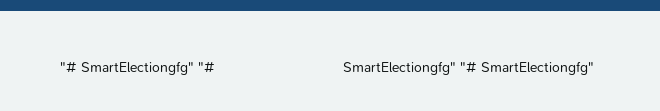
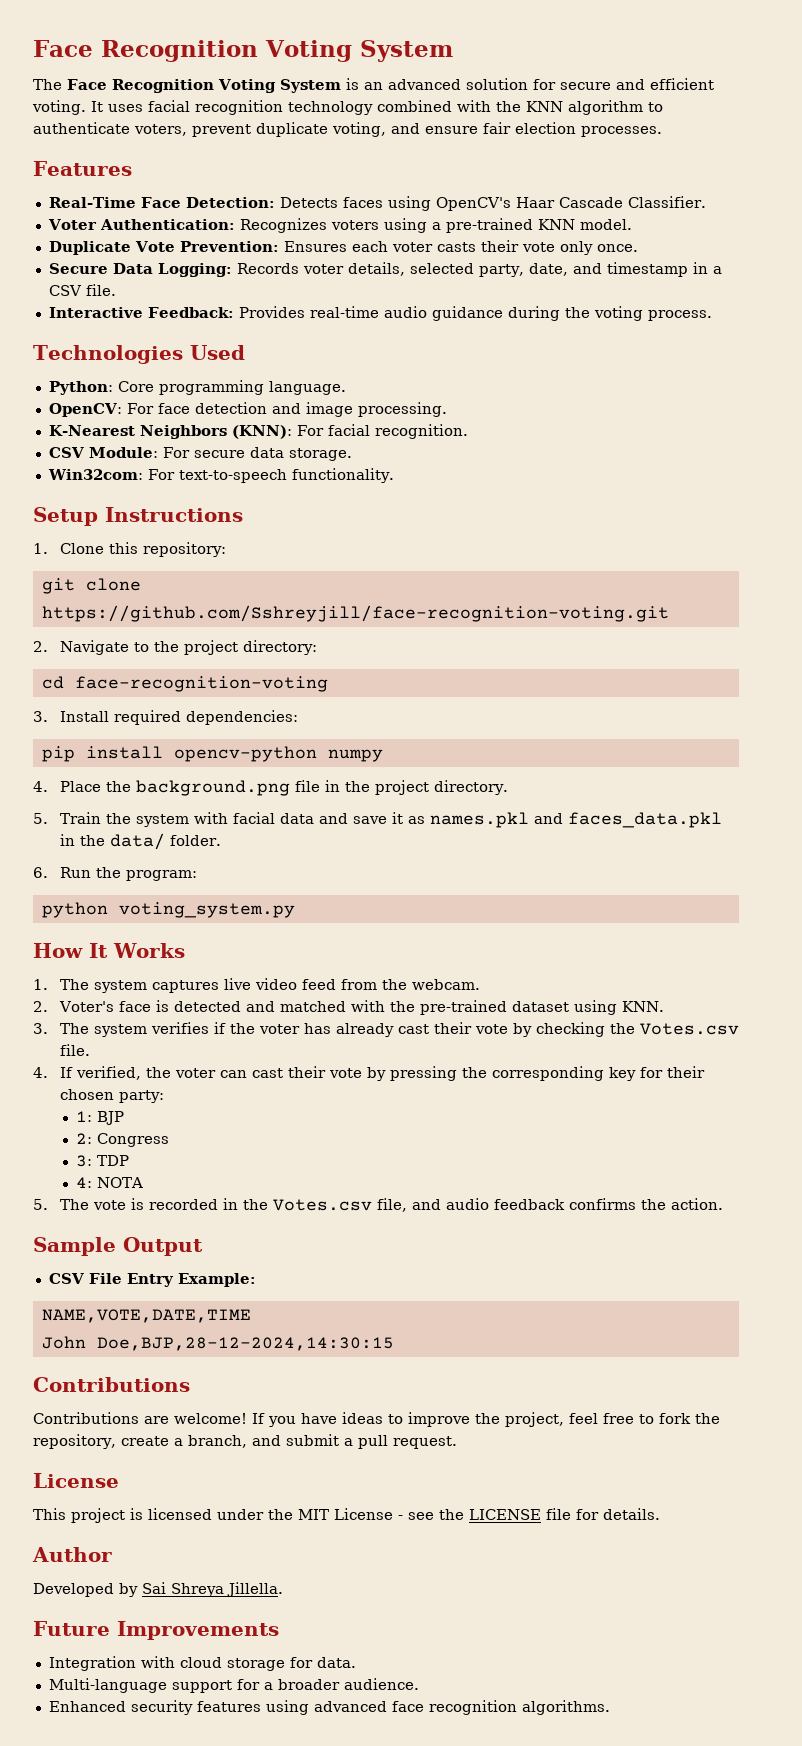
[60,61,594,75] "# SmartElectiongfg" "# SmartElectiongfg" "# SmartElectiongfg" -> [33,40,453,62] [33,78,714,93] [32,100,663,115] [33,122,662,137] [33,161,132,176] [48,196,706,211] [47,218,632,233] [48,240,638,255] [48,262,722,277] [48,284,116,296] [48,306,712,321] [33,345,245,364] [48,380,346,395] [48,402,447,417] [48,424,468,439] [48,447,352,461] [47,468,394,483] [33,507,243,526] [33,542,226,557] [41,578,141,594] [41,605,669,622] [33,640,317,655] [41,676,328,692] [33,710,298,725] [41,746,383,762] [33,780,508,796] [33,812,722,828] [59,833,221,850] [33,867,197,881] [41,902,295,918] [33,943,185,958] [33,978,480,993] [33,1000,664,1015] [33,1022,739,1037] [59,1044,90,1056] [33,1066,705,1081] [59,1089,164,1103] [75,1111,124,1125] [75,1133,169,1147] [75,1155,129,1167] [75,1177,143,1188] [33,1198,723,1212] [33,1237,203,1256] [48,1273,256,1287] [41,1309,251,1323] [41,1336,394,1351] [33,1377,190,1392] [33,1412,720,1427] [33,1434,457,1449] [33,1473,119,1488] [33,1508,660,1523] [32,1547,112,1562] [33,1582,283,1597] [33,1621,279,1640] [48,1656,356,1671] [48,1678,419,1693] [48,1700,610,1715] Face Recognition Voting System // The Face Recognition Voting System is an advanced solution for secure and efficient voting. It uses facial recognition technology combined with the KNN algorithm to authenticate voters, prevent duplicate voting, and ensure fair election processes. // Features // Real-Time Face Detection: Detects faces using OpenCV's Haar Cascade Classifier. // Voter Authentication: Recognizes voters using a pre-trained KNN model. // Duplicate Vote Prevention: Ensures each voter casts their vote only once. // Secure Data Logging: Records voter details, selected party, date, and timestamp in a CSV file. // Interactive Feedback: Provides real-time audio guidance during the voting process. // Technologies Used // Python: Core programming language. // OpenCV: For face detection and image processing. // K-Nearest Neighbors (KNN): For facial recognition. // CSV Module: For secure data storage. // Win32com: For text-to-speech functionality. // Setup Instructions // 1. Clone this repository: // git clone https://github.com/Sshreyjill/face-recognition-voting.git // 2. Navigate to the project directory: // cd face-recognition-voting // 3. Install required dependencies: // pip install opencv-python numpy // 4. Place the background.png file in the project directory. // 5. Train the system with facial data and save it as names.pkl and faces_data.pkl in the data/ folder. // 6. Run the program: // python voting_system.py // How It Works // 1. The system captures live video feed from the webcam. // 2. Voter's face is detected and matched with the pre-trained dataset using KNN. // 3. The system verifies if the voter has already cast their vote by checking the Votes.csv file. // 4. If verified, the voter can cast their vote by pressing the corresponding key for their chosen party: // 1: BJP // 2: Congress // 3: TDP // 4: NOTA // 5. The vote is recorded in the Votes.csv file, and audio feedback confirms the action. // Sample Output // CSV File Entry Example: // NAME,VOTE,DATE,TIME // John Doe,BJP,28-12-2024,14:30:15 // Contributions // Contributions are welcome! If you have ideas to improve the project, feel free to fork the repository, create a branch, and submit a pull request. // License // This project is licensed under the MIT License - see the LICENSE file for details. // Author // Developed by Sai Shreya Jillella. // Future Improvements // Integration with cloud storage for data. // Multi-language support for a broader audience. // Enhanced security features using advanced face recognition algorithms.

